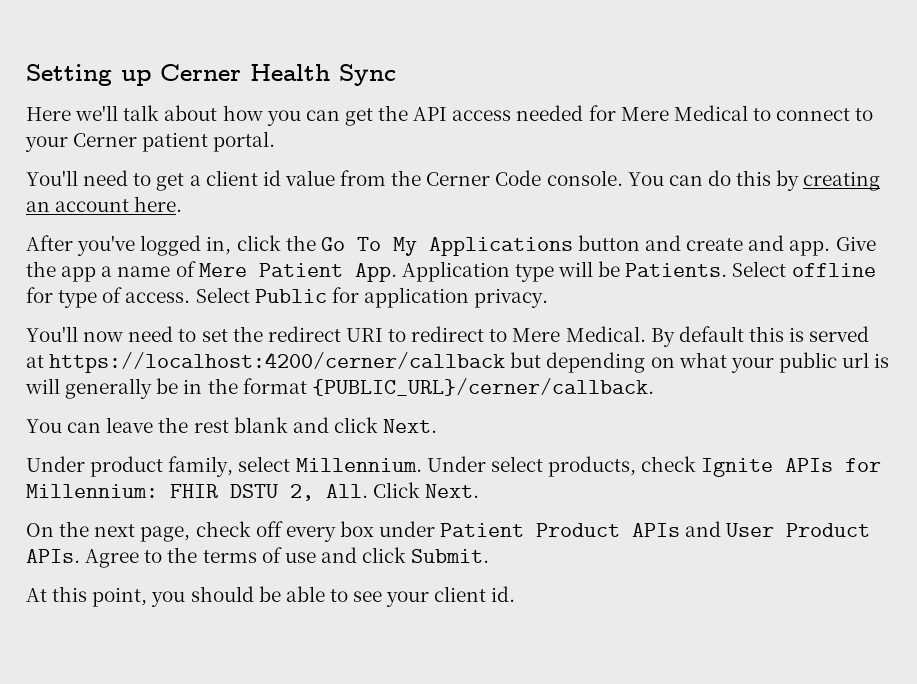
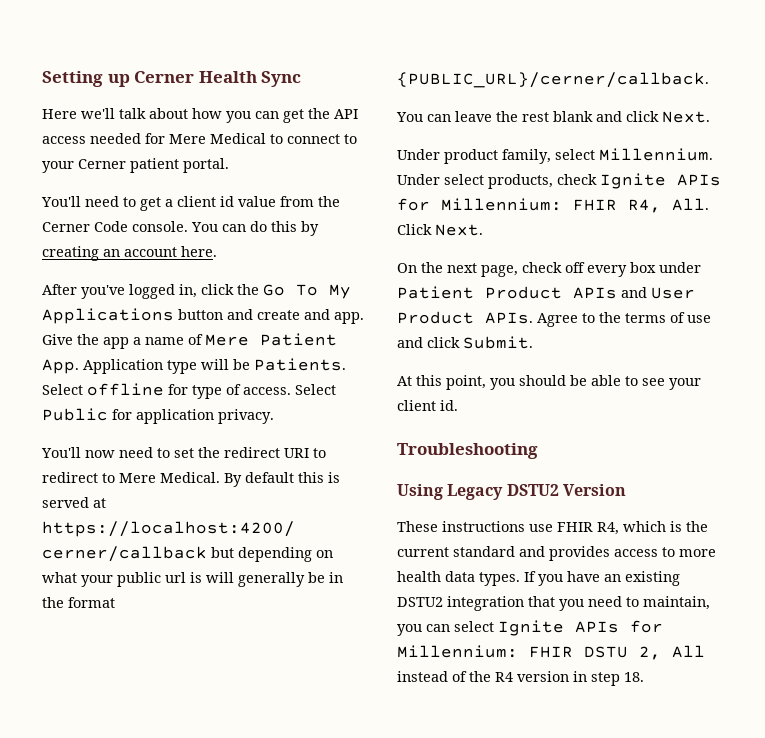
[230,484,314,501] DSTU 2, -> [628,199,661,213] R4,
(516, 594) none -> [397,443,538,459] [397,484,626,500] [397,521,708,535] [397,546,716,561] [397,571,680,586] [397,596,710,611] [397,620,663,636] [397,645,705,660] [397,671,644,686] // Troubleshooting // Using Legacy DSTU2 Version // These instructions use FHIR R4, which is the current standard and provides access to more health data types. If you have an existing DSTU2 integration that you need to maintain, you can select Ignite APIs for Millennium: FHIR DSTU 2, All instead of the R4 version in step 18.

